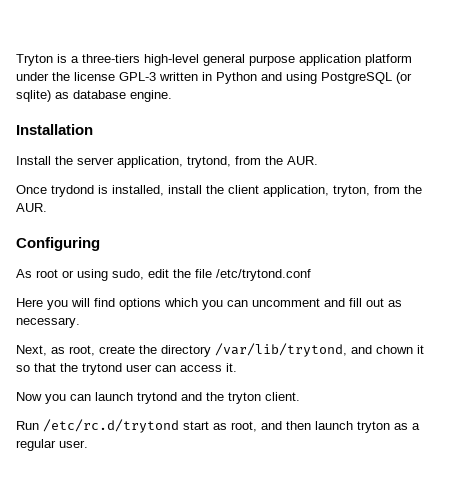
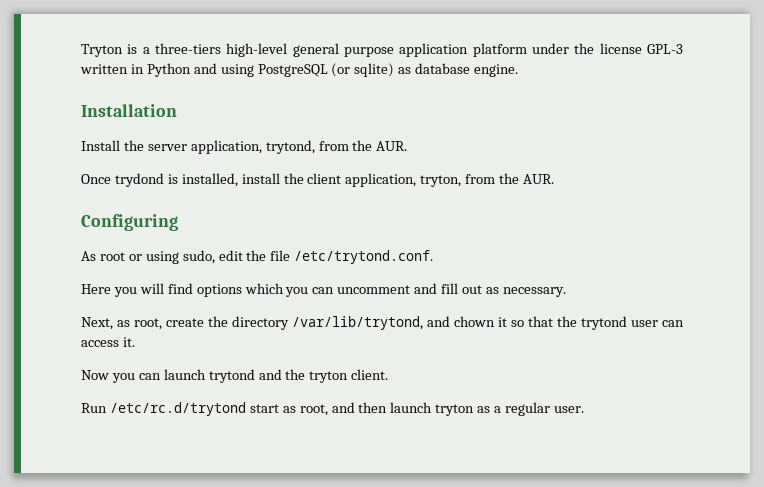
[216,269,311,281] /etc/trytond.conf -> [294,250,434,264] /etc/trytond.conf.

